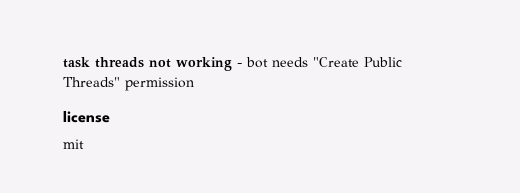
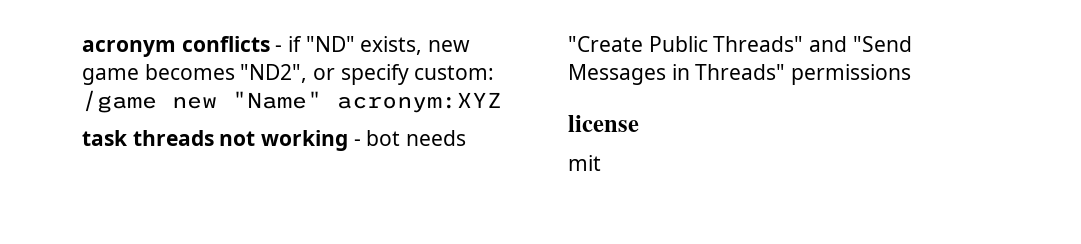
(63, 62) none -> [82,36,471,57] [82,64,495,85] [82,90,502,113] acronym conflicts - if "ND" exists, new game becomes "ND2", or specify custom: /game new "Name" acronym:XYZ //
[125,77,194,91] permission -> [809,36,912,52] [568,64,912,85] and "Send Messages in Threads" permissions

